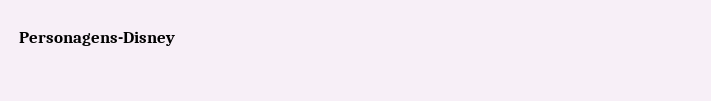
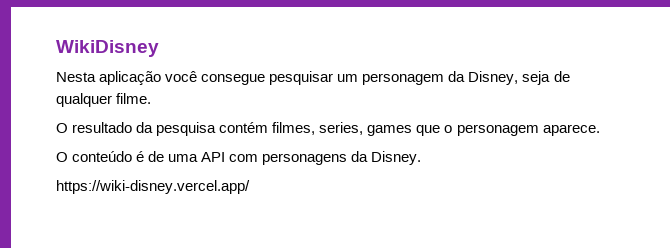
[19,31,175,46] Personagens-Disney -> [56,40,159,57] [56,71,570,85] [56,93,152,107] [56,122,600,136] [56,151,422,165] [56,180,250,194] WikiDisney // Nesta aplicação você consegue pesquisar um personagem da Disney, seja de qualquer filme. // O resultado da pesquisa contém filmes, series, games que o personagem aparece. // O conteúdo é de uma API com personagens da Disney. // https://wiki-disney.vercel.app/

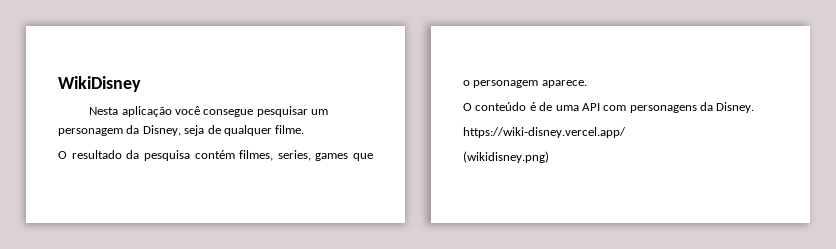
(250, 187) none -> [463,151,549,163] // (wikidisney.png)

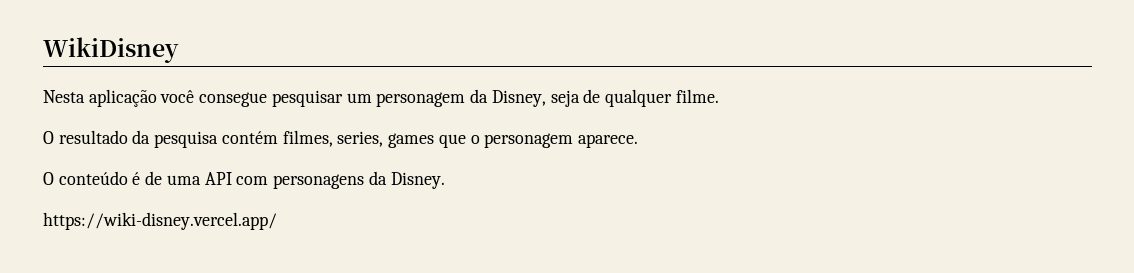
[463,151,549,163] // (wikidisney.png) -> (277, 221) none

